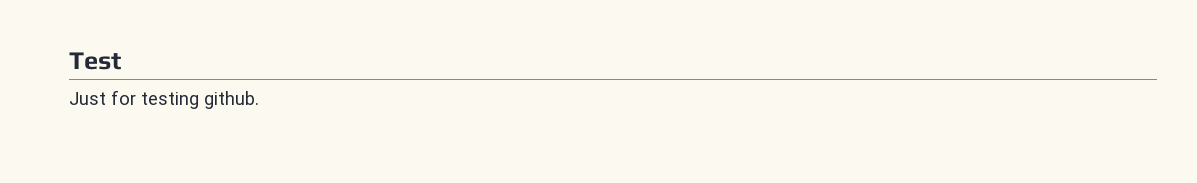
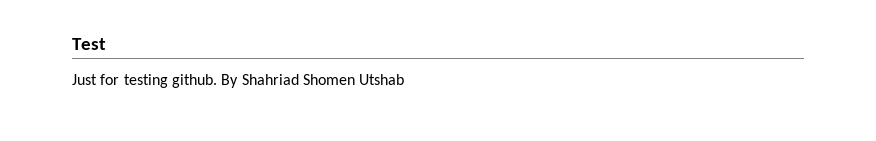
(259, 100) none -> [221,74,405,88] By Shahriad Shomen Utshab

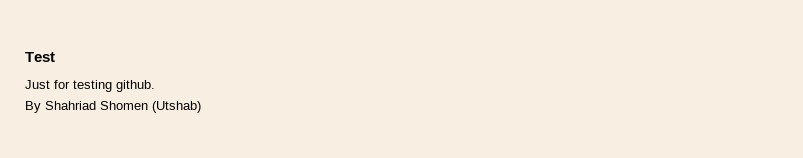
(217, 81) none -> (155, 86) //
[359,74,405,85] Utshab -> [152,101,201,113] (Utshab)

